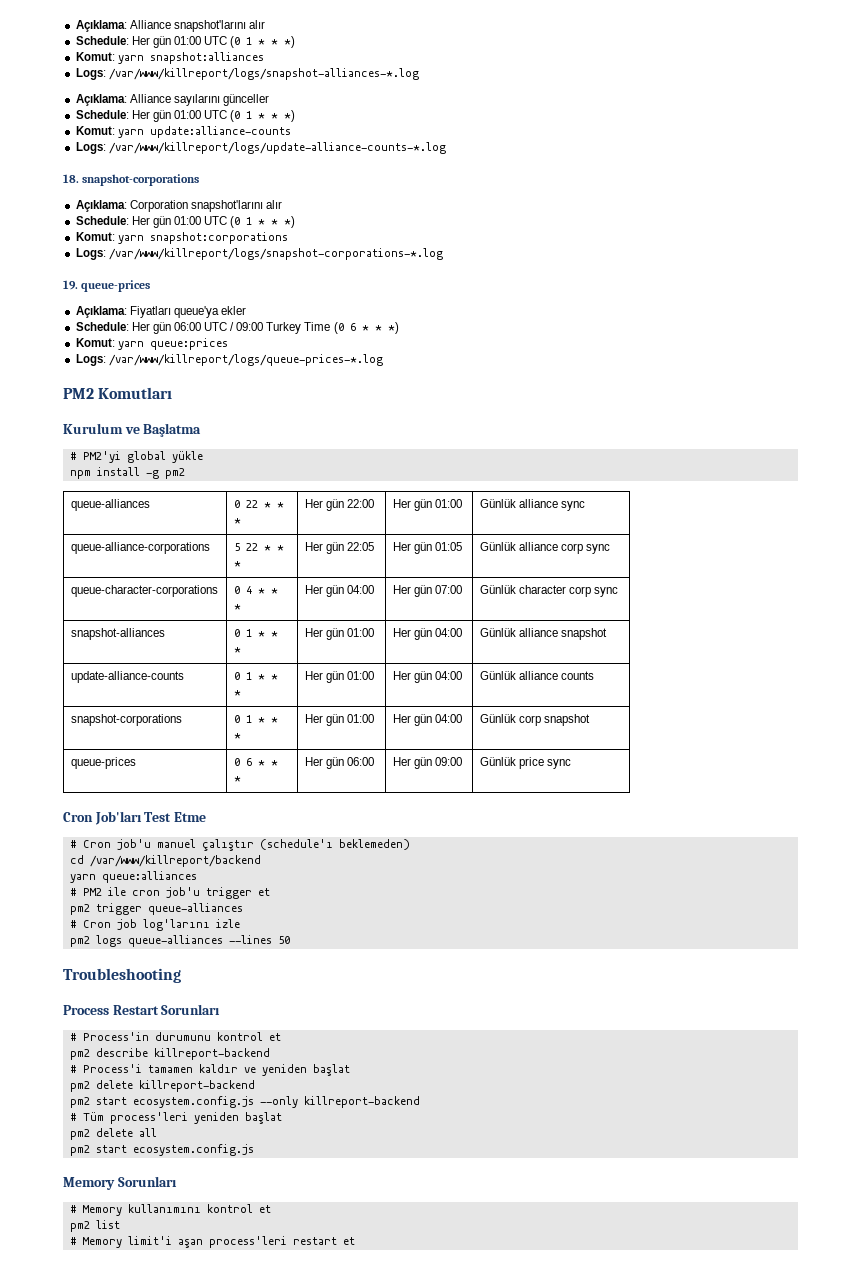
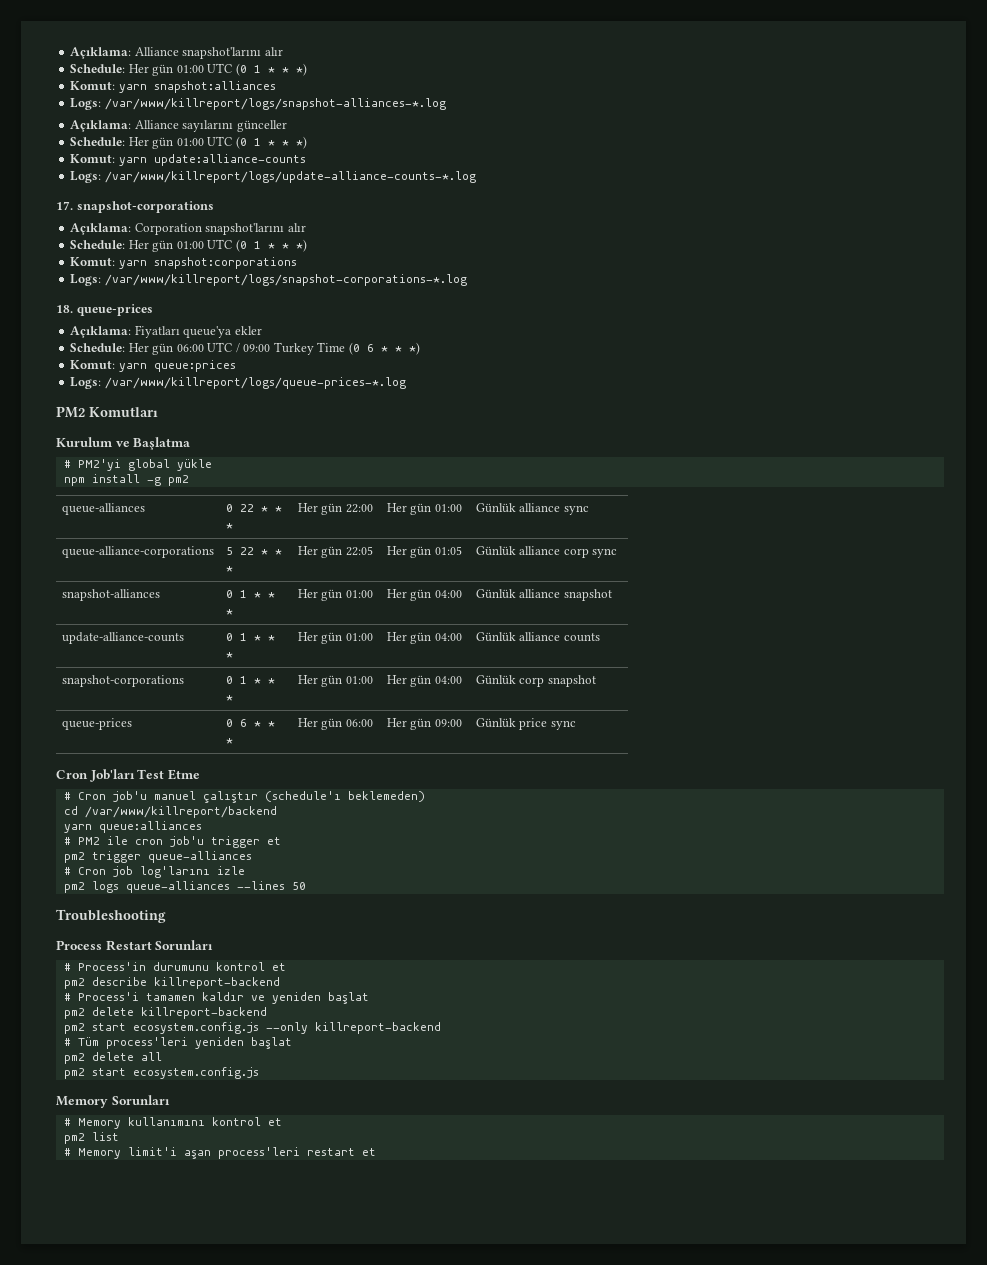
[63,174,79,183] 18. -> [56,201,73,210] 17.
[63,280,78,290] 19. -> [56,305,73,313] 18.
[70,585,218,597] [233,586,278,594] [233,604,241,610] [304,585,374,597] [392,585,462,597] [479,585,618,597] // queue-character-corporations | 0 4 * * * | Her gün 04:00 | Her gün 07:00 | Günlük character corp sync -> (618, 553) none

